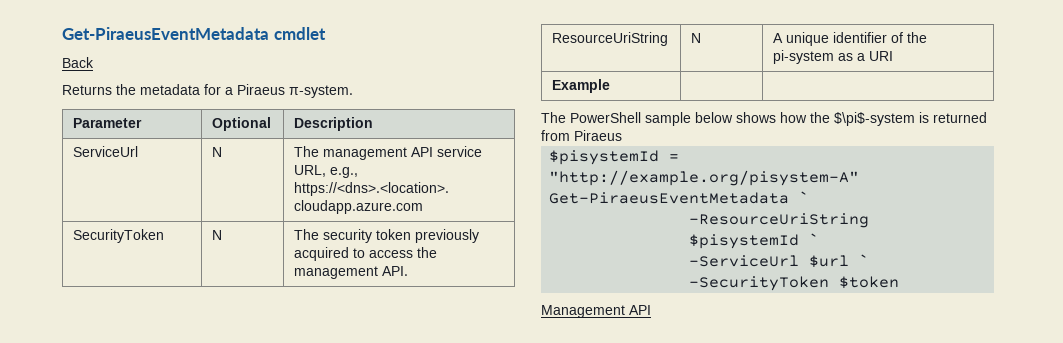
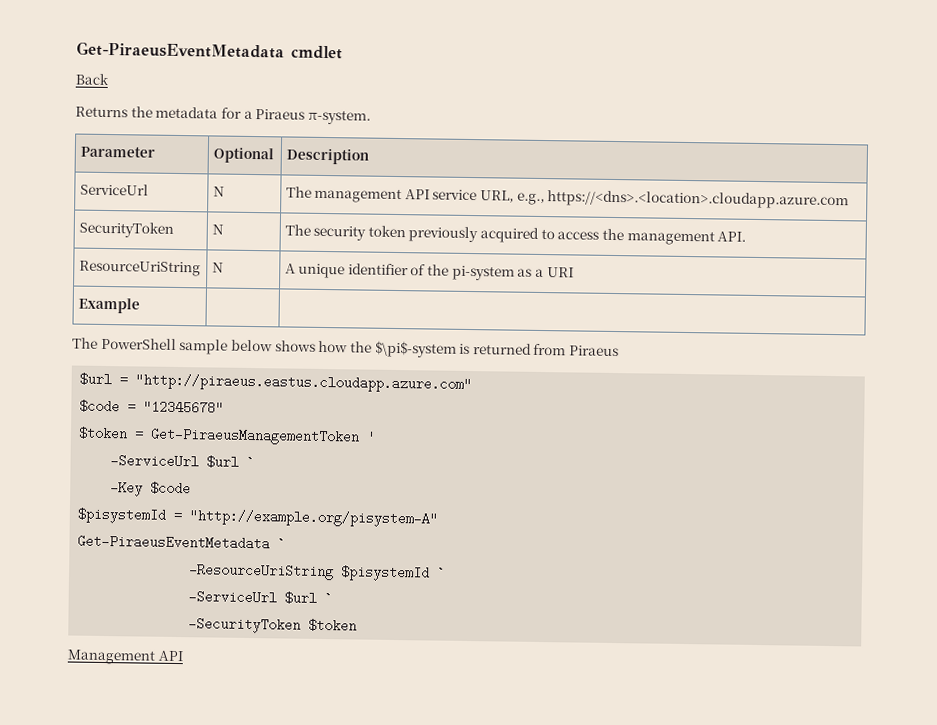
(622, 135) none -> [79,372,473,394] [79,399,225,415] [78,426,377,446] [110,454,256,470] [110,481,192,497] // $url = "http://piraeus.eastus.cloudapp.azure.com" // $code = "12345678" // $token = Get-PiraeusManagementToken ' // -ServiceUrl $url ` // -Key $code

